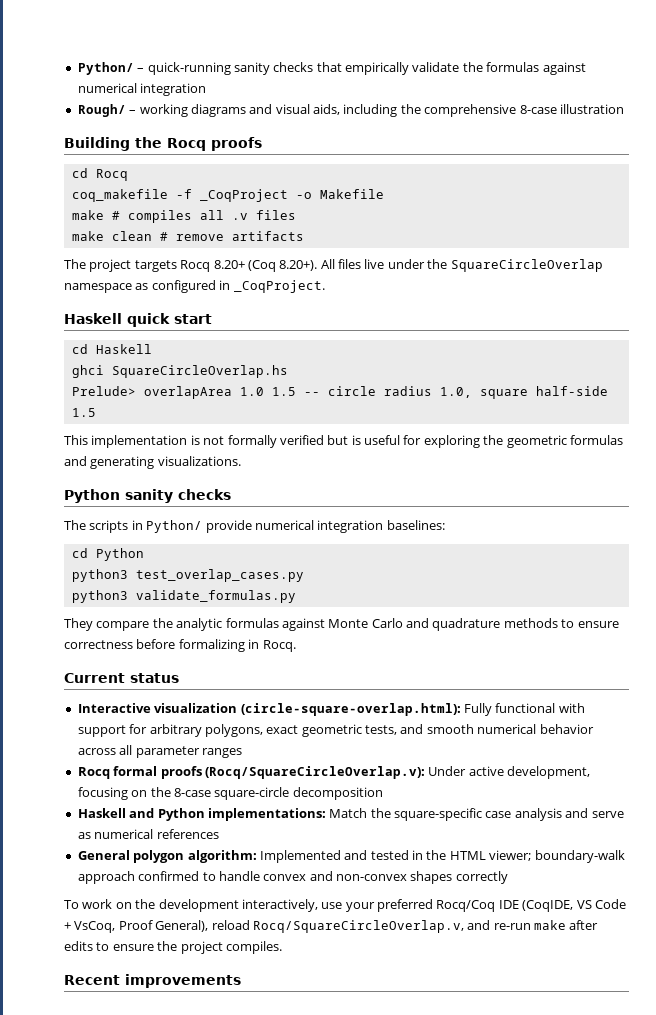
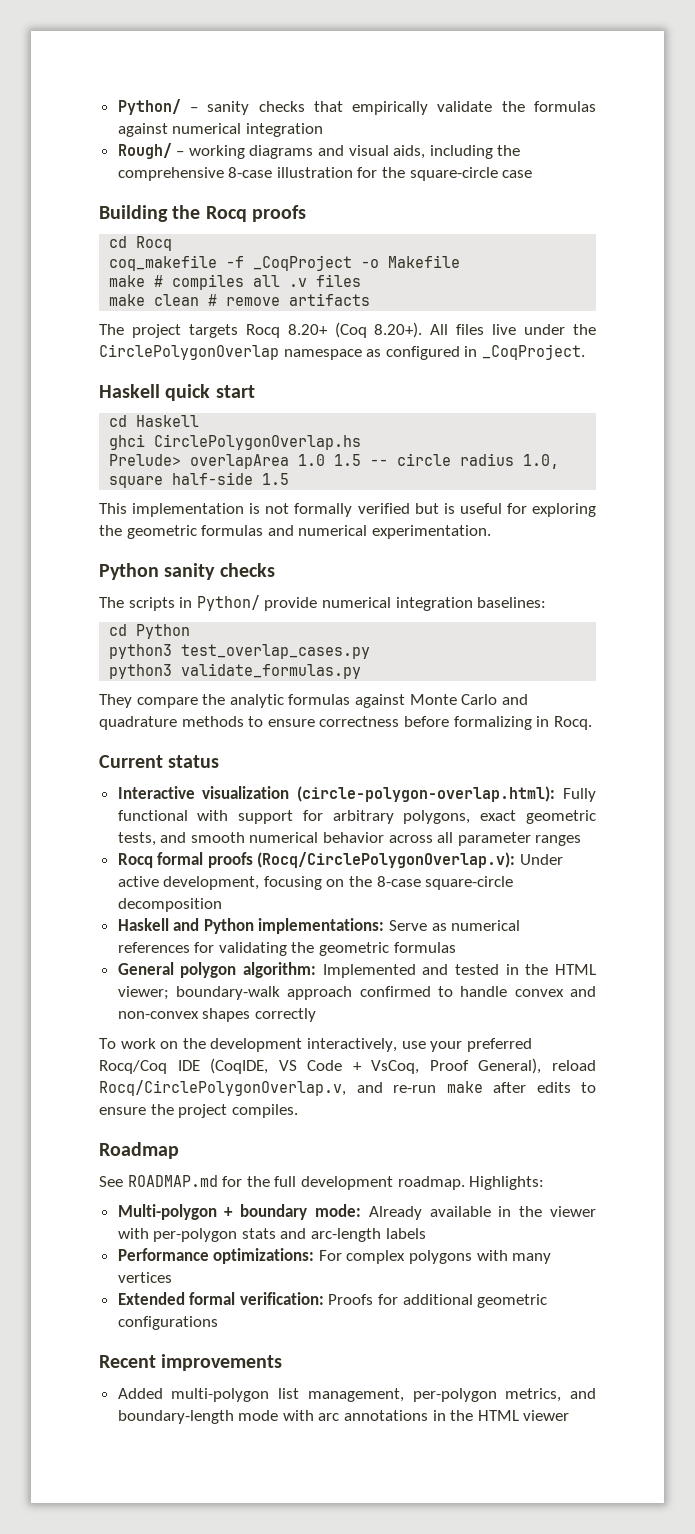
[147,62,231,75] quick-running -> (198, 109) none
(624, 109) none -> [357,167,533,181] for the square-circle case
[450,259,603,272] SquareCircleOverlap -> [99,344,279,360] CirclePolygonOverlap
[111,365,288,378] SquareCircleOverlap.hs -> [154,434,362,450] CirclePolygonOverlap.hs
[90,456,241,469] generating visualizations. -> [298,525,491,539] numerical experimentation.
[240,703,461,716] (circle-square-overlap.html): -> [297,786,556,802] (circle-polygon-overlap.html):
[204,766,425,779] (Rocq/SquareCircleOverlap.v): -> [257,852,516,868] (Rocq/CirclePolygonOverlap.v):
[329,808,624,821] [77,829,219,839] Match the square-specific case analysis and serve as numerical references -> [389,920,521,931] [117,942,456,956] Serve as numerical references for validating the geometric formulas
[252,920,464,933] Rocq/SquareCircleOverlap.v, -> [99,1080,346,1096] Rocq/CirclePolygonOverlap.v,
[64,974,241,988] Recent improvements -> [99,1142,179,1159] [99,1175,545,1190] [117,1204,597,1220] [117,1228,426,1242] [117,1248,552,1264] [117,1272,172,1283] [117,1292,548,1308] [117,1316,218,1330] [99,1354,283,1371] [117,1388,596,1402] [117,1410,570,1424] Roadmap // See ROADMAP.md for the full development roadmap. Highlights: // Multi-polygon + boundary mode: Already available in the viewer with per-polygon stats and arc-length labels // Performance optimizations: For complex polygons with many vertices // Extended formal verification: Proofs for additional geometric configurations // Recent improvements // Added multi-polygon list management, per-polygon metrics, and boundary-length mode with arc annotations in the HTML viewer

